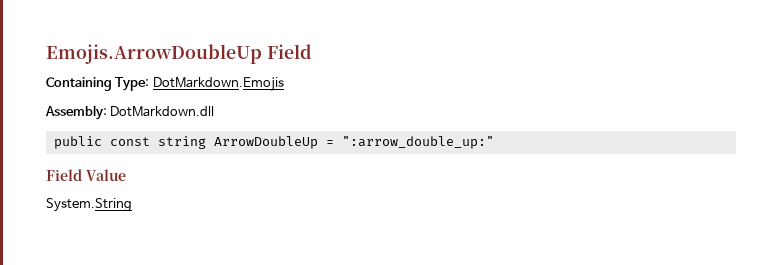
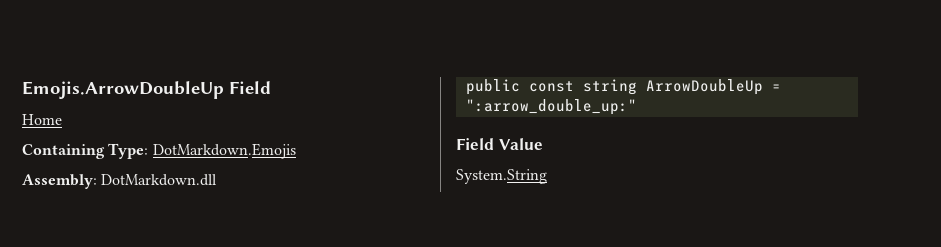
(312, 51) none -> [22,114,62,125] // Home

